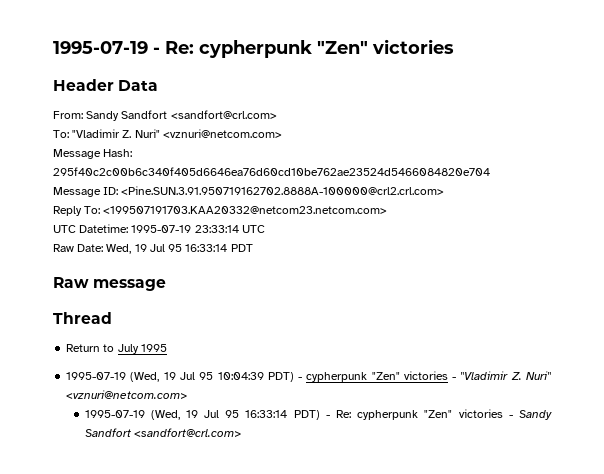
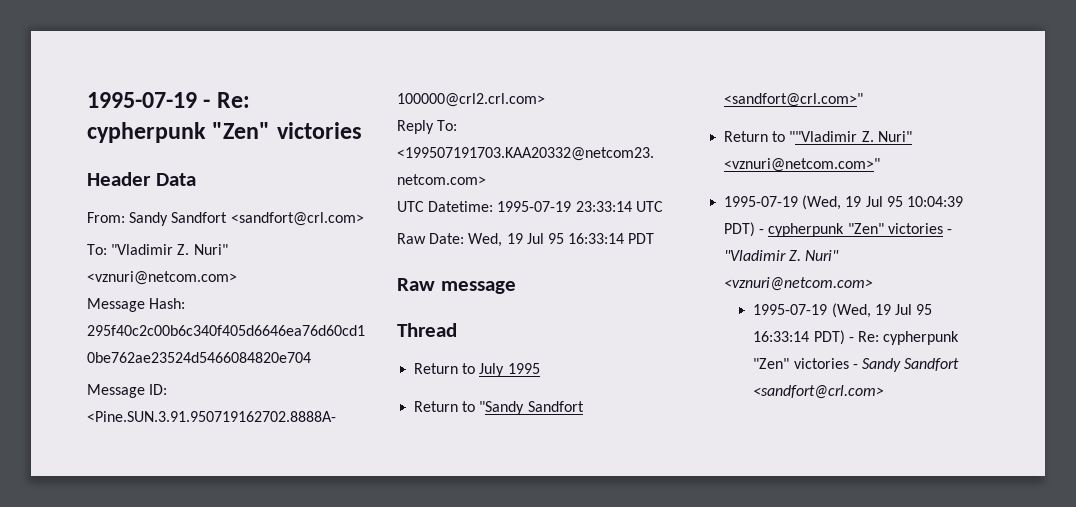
(167, 348) none -> [414,401,584,415] [724,93,864,107] [724,131,912,142] [724,158,881,172] // Return to "Sandy Sandfort <sandfort@crl.com>" // Return to ""Vladimir Z. Nuri" <vznuri@netcom.com>"

